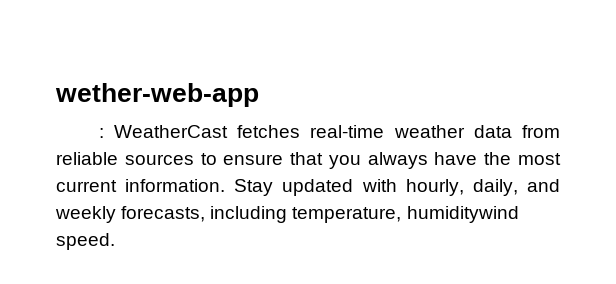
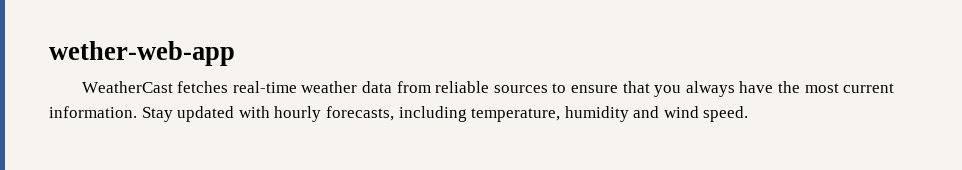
[98,128,104,138] : -> (235, 53) none
[405,179,560,196] [55,206,519,223] hourly, daily, and weekly forecasts, including temperature, humiditywind -> [274,106,699,122] hourly forecasts, including temperature, humidity and wind

